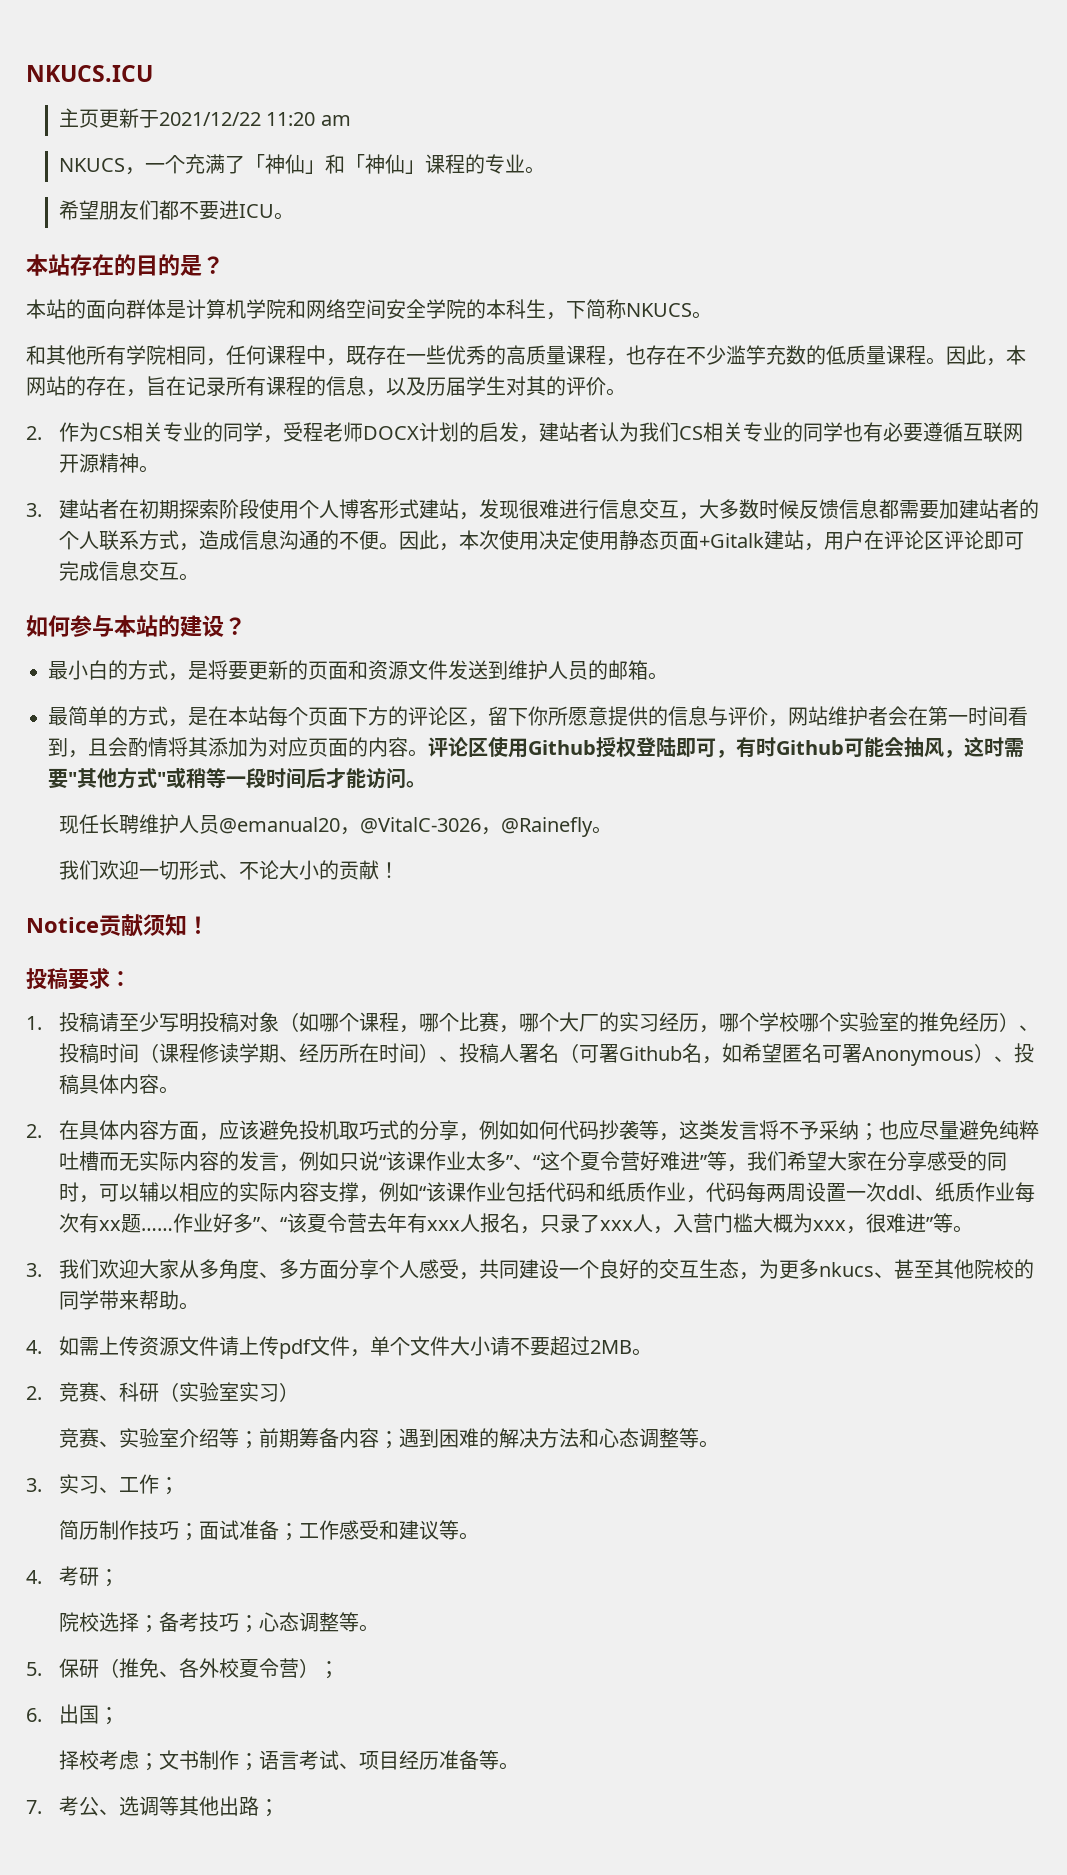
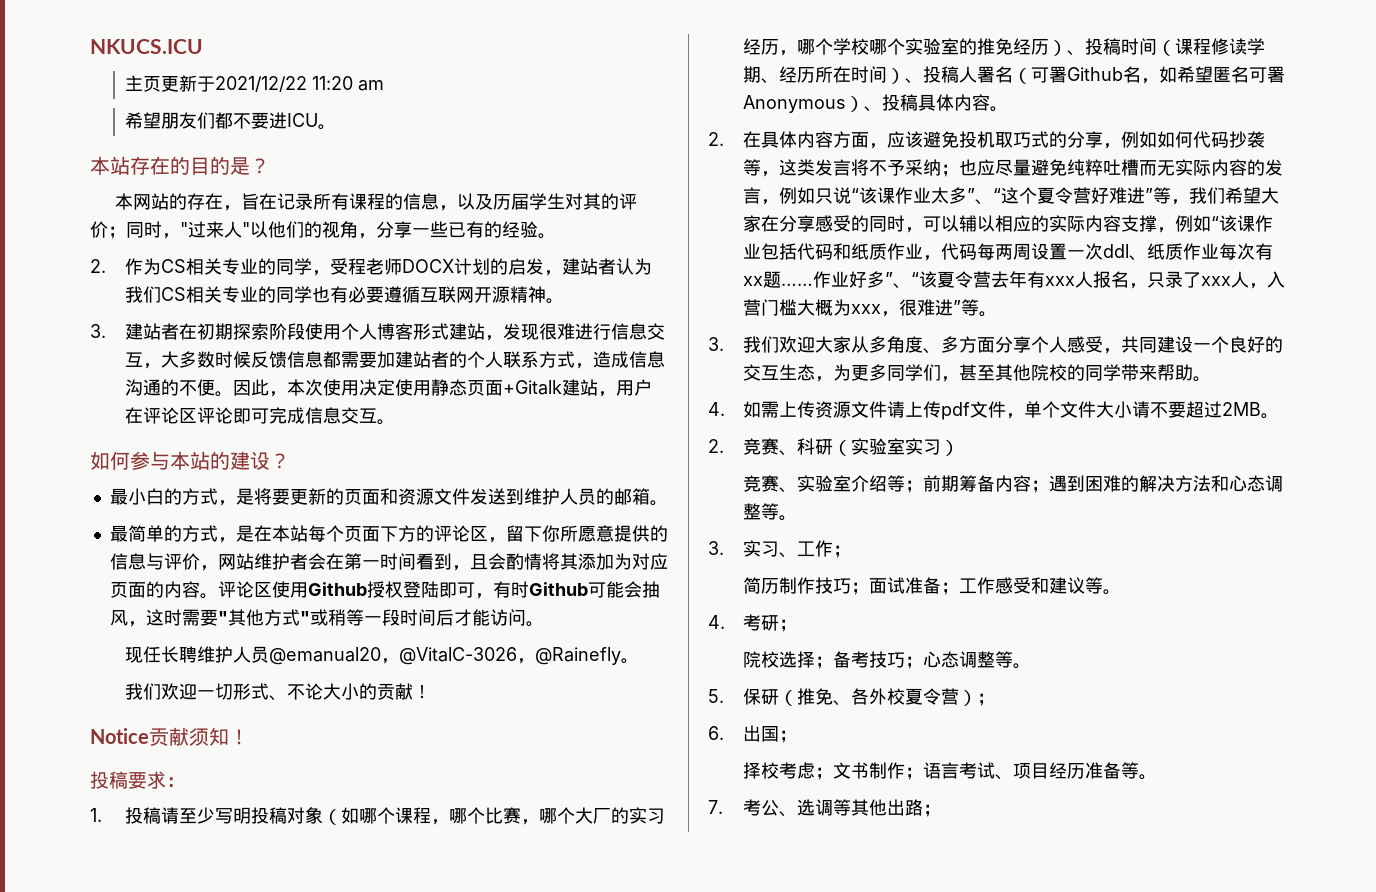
[58,154,545,175] // NKUCS，一个充满了「神仙」和「神仙」课程的专业。 -> (385, 85) none
[46,299,712,320] [26,345,1026,366] 站的面向群体是计算机学院和网络空间安全学院的本科生，下简称NKUCS。 // 和其他所有学院相同，任何课程中，既存在一些优秀的高质量课程，也存在不少滥竽充数的低质量课程。因此，本 -> (134, 201) none
(606, 386) none -> [108,221,538,239] ；同时，"过来人"以他们的视角，分享一些已有的经验
[818,1262,894,1278] nkucs、 -> [887,364,960,382] 同学们，

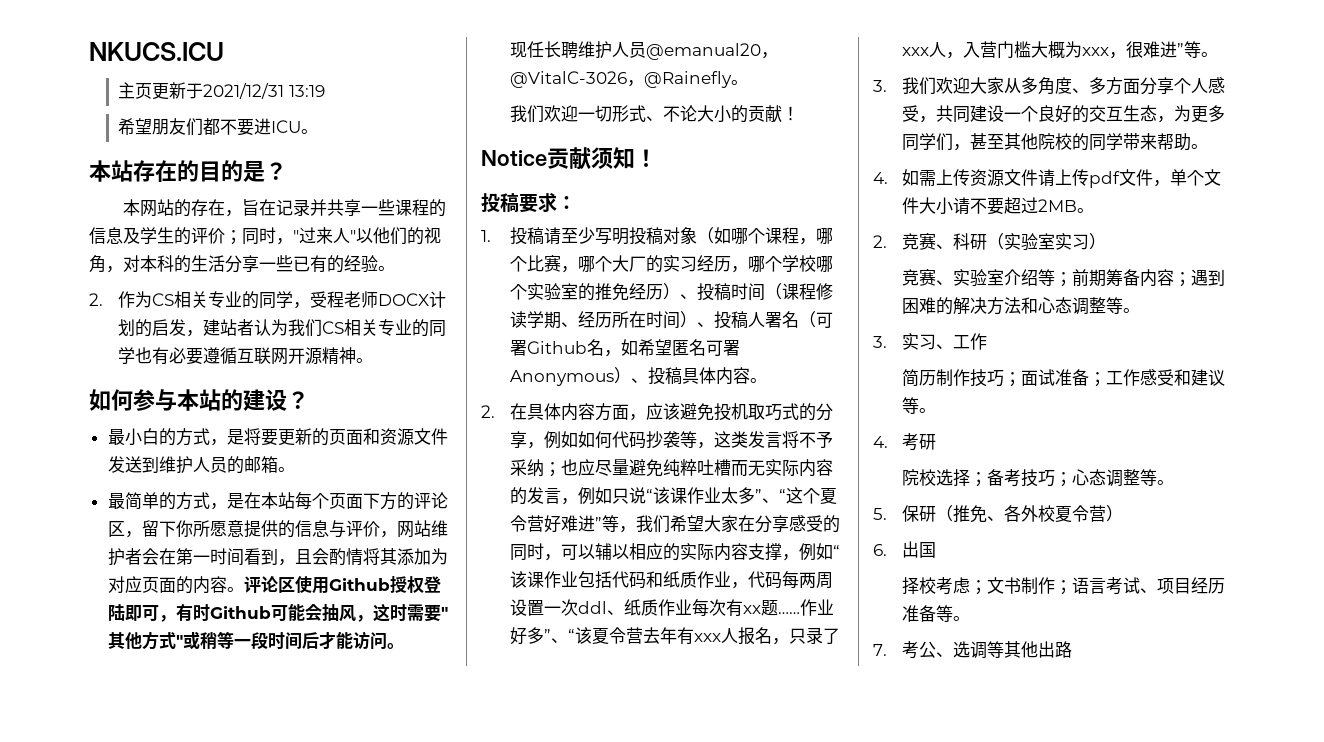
[215,76,385,92] 2021/12/22 11:20 am -> [202,83,325,99] 2021/12/31 13:19
[313,193,602,211] 所有课程的信息，以及历届学生对其 -> [310,199,447,217] [89,227,174,244] 并共享一些课程的信息及学生
(376, 236) none -> [123,255,225,273] 对本科的生活
[90,323,666,341] [125,351,666,369] [125,379,653,397] [125,407,396,425] // 3.建站者在初期探索阶段使用个人博客形式建站，发现很难进行信息交互，大多数时候反馈信息都需要加建站者的个人联系方式，造成信息沟通的不便。因此，本次使用决定使用静态页面+Gitalk建站，用户在评论区评论即可完成信息交互。 -> (373, 360) none
[833,545,852,558] ； -> (987, 341) none
[779,619,798,632] ； -> (936, 442) none
[977,693,996,706] ； -> (1123, 513) none
[779,730,798,743] ； -> (936, 550) none
[923,804,942,817] ； -> (1072, 649) none

